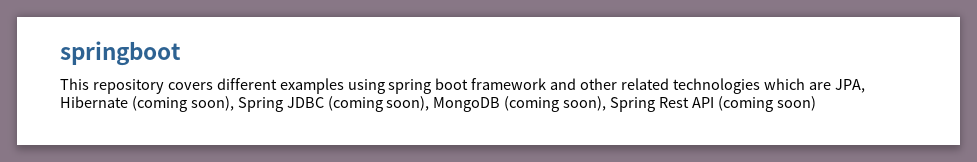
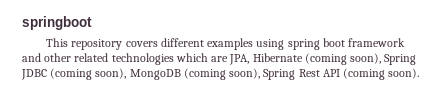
[776,96,816,111] soon) -> [388,68,420,79] soon).

